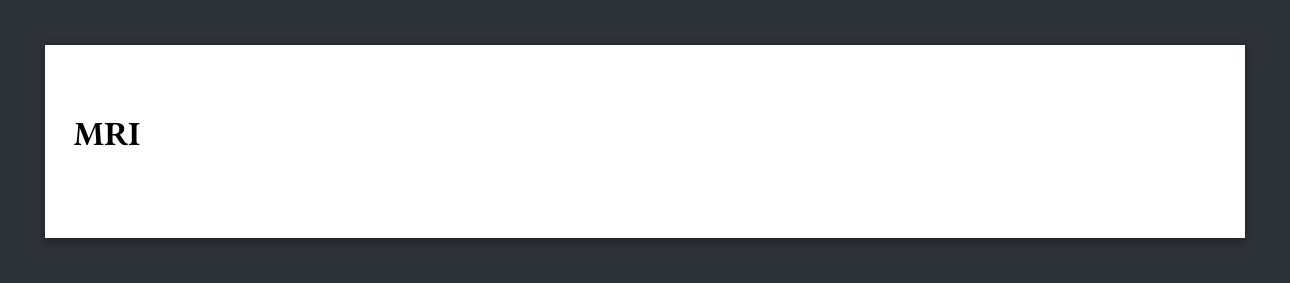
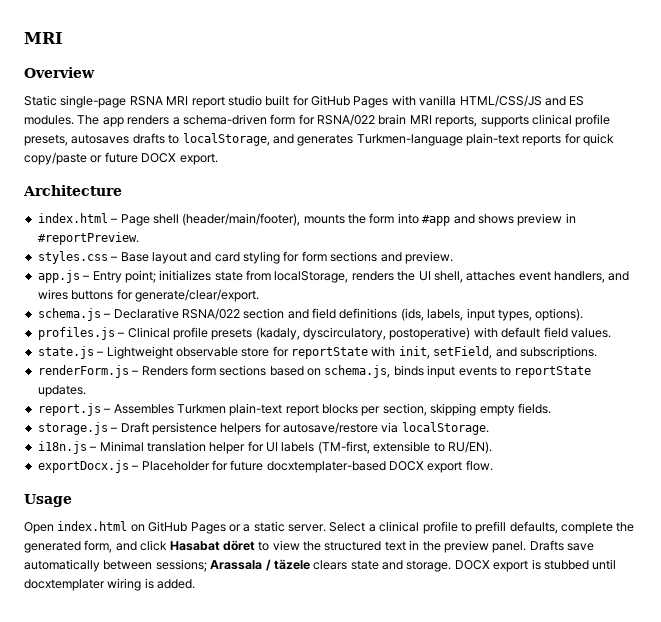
[74,122,140,146] MRI -> [24,32,62,44] [24,67,95,78] [24,95,585,108] [24,114,611,127] [24,133,615,146] [24,152,218,165] [23,185,122,196] [37,213,576,226] [37,232,139,245] [37,251,453,264] [37,270,630,283] [37,289,259,302] [37,308,584,321] [37,327,611,340] [37,346,597,359] [37,365,592,378] [37,385,86,397] [37,403,551,416] [37,422,489,435] [37,441,492,454] [37,460,493,473] [24,494,72,507] [24,521,635,534] [24,540,594,553] [24,559,617,572] [24,578,196,591] MRI // Overview // Static single-page RSNA MRI report studio built for GitHub Pages with vanilla HTML/CSS/JS and ES modules. The app renders a schema-driven form for RSNA/022 brain MRI reports, supports clinical profile presets, autosaves drafts to localStorage, and generates Turkmen-language plain-text reports for quick copy/paste or future DOCX export. // Architecture // index.html – Page shell (header/main/footer), mounts the form into #app and shows preview in #reportPreview. // styles.css – Base layout and card styling for form sections and preview. // app.js – Entry point; initializes state from localStorage, renders the UI shell, attaches event handlers, and wires buttons for generate/clear/export. // schema.js – Declarative RSNA/022 section and field definitions (ids, labels, input types, options). // profiles.js – Clinical profile presets (kadaly, dyscirculatory, postoperative) with default field values. // state.js – Lightweight observable store for reportState with init, setField, and subscriptions. // renderForm.js – Renders form sections based on schema.js, binds input events to reportState updates. // report.js – Assembles Turkmen plain-text report blocks per section, skipping empty fields. // storage.js – Draft persistence helpers for autosave/restore via localStorage. // i18n.js – Minimal translation helper for UI labels (TM-first, extensible to RU/EN). // exportDocx.js – Placeholder for future docxtemplater-based DOCX export flow. // Usage // Open index.html on GitHub Pages or a static server. Select a clinical profile to prefill defaults, complete the generated form, and click Hasabat döret to view the structured text in the preview panel. Drafts save automatically between sessions; Arassala / täzele clears state and storage. DOCX export is stubbed until docxtemplater wiring is added.

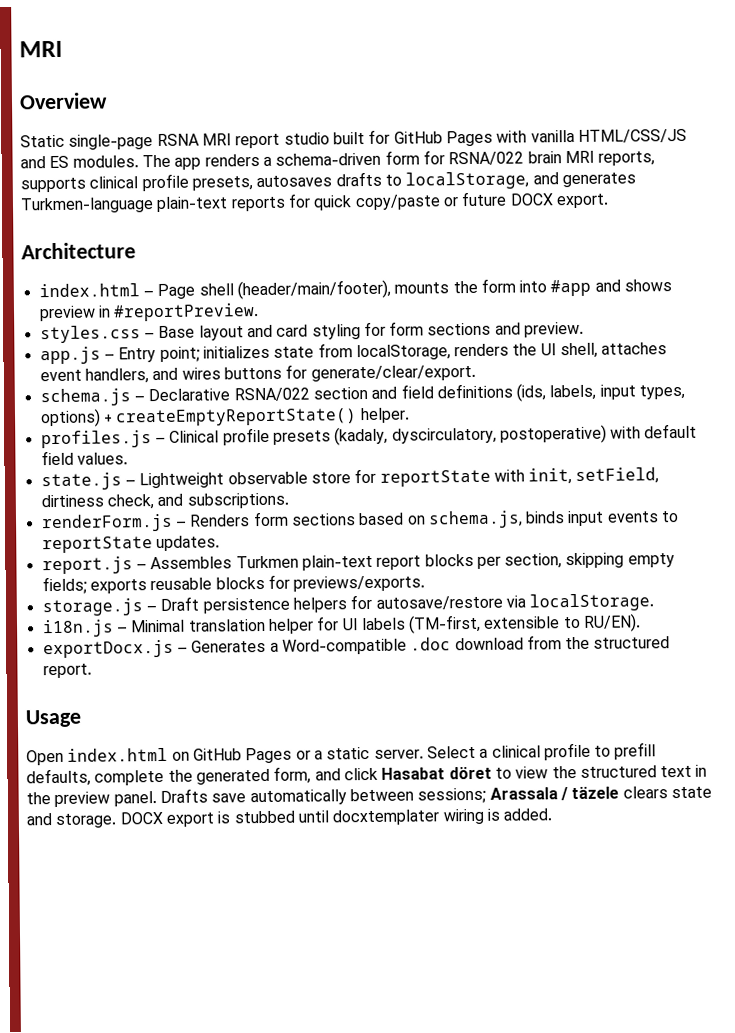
[535,308,584,321] options). -> [39,407,410,428] options) + createEmptyReportState() helper.
(493, 352) none -> [40,494,154,510] dirtiness check,
[517,403,551,414] fields. -> [41,574,426,595] fields; exports reusable blocks for previews/exports.
[141,460,493,473] Placeholder for future docxtemplater-based DOCX export flow. -> [191,635,671,655] [42,663,92,679] Generates a Word-compatible .doc download from the structured report.

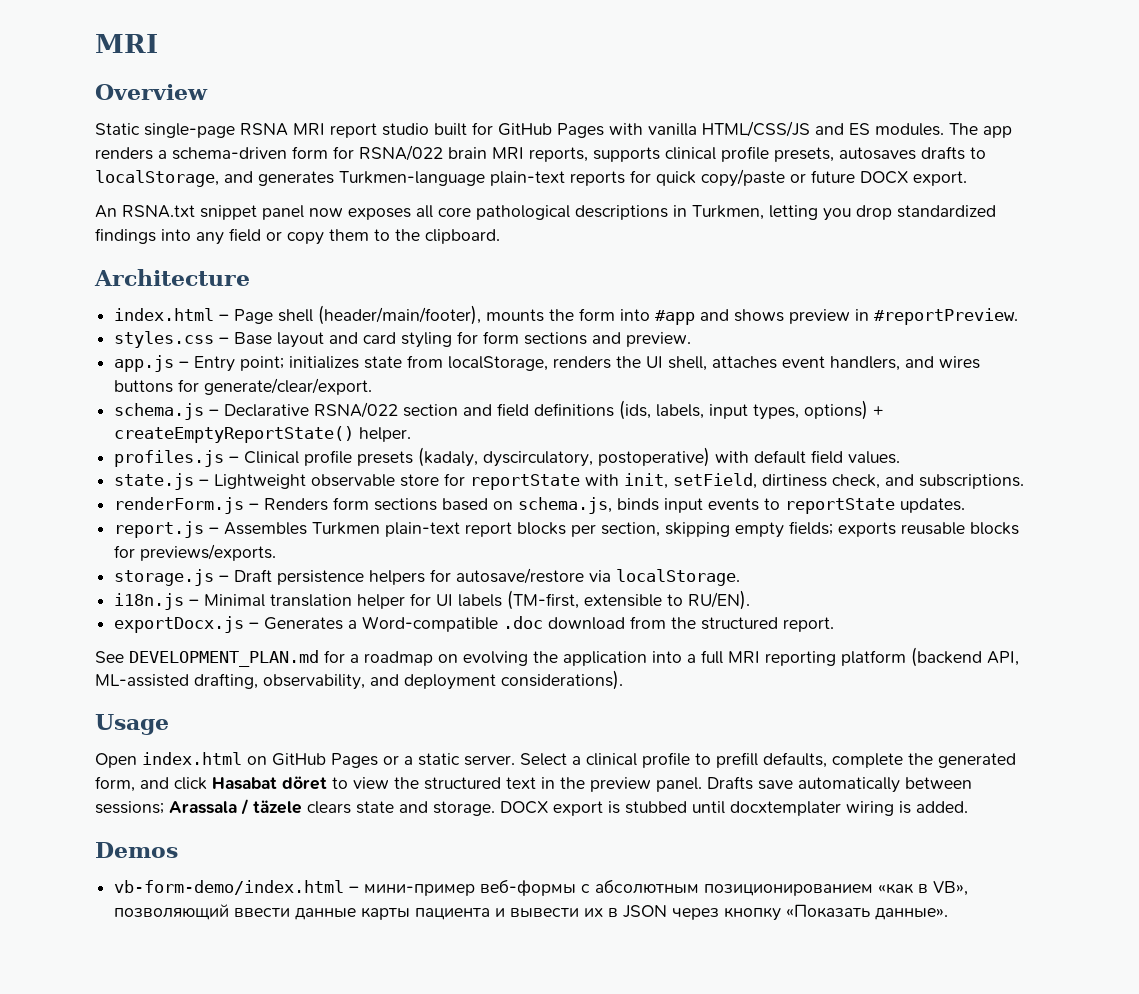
(609, 201) none -> [95,205,996,221] [95,228,500,245] // An RSNA.txt snippet panel now exposes all core pathological descriptions in Turkmen, letting you drop standardized findings into any field or copy them to the clipboard.
(92, 671) none -> [95,647,1019,667] [95,670,623,690] // See DEVELOPMENT_PLAN.md for a roadmap on evolving the application into a full MRI reporting platform (backend API, ML-assisted drafting, observability, and deployment considerations).
(553, 814) none -> [95,842,178,858] [114,879,969,896] [114,904,949,921] // Demos // vb-form-demo/index.html – мини-пример веб-формы с абсолютным позиционированием «как в VB», позволяющий ввести данные карты пациента и вывести их в JSON через кнопку «Показать данные».

